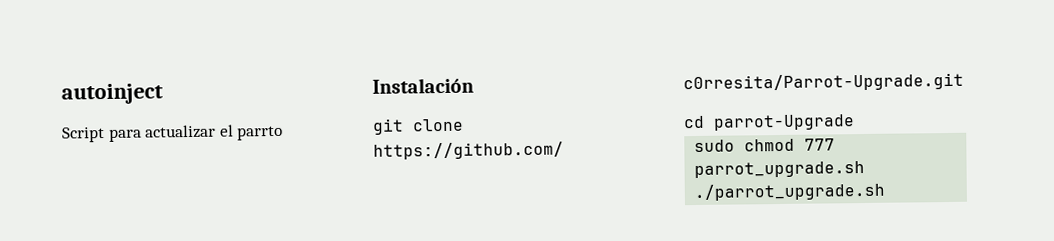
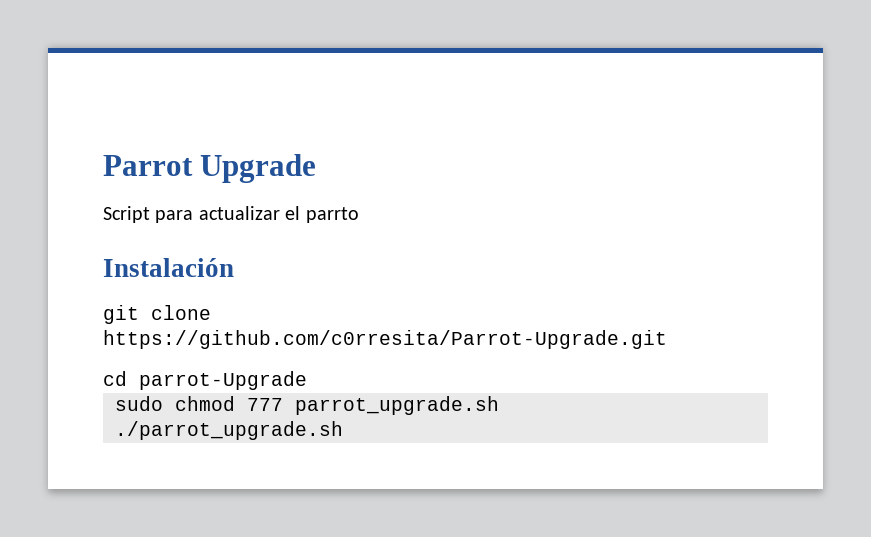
[61,83,163,105] autoinject -> [103,154,317,183] Parrot Upgrade

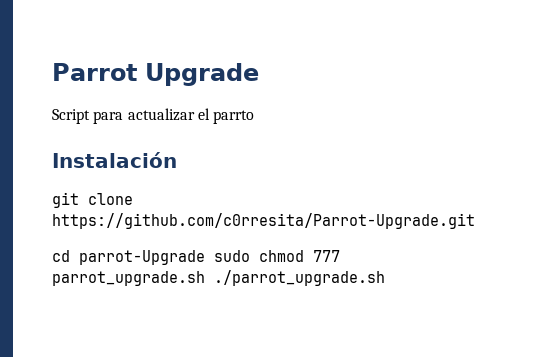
(307, 380) // -> (205, 257) none
(499, 405) // -> (205, 278) none

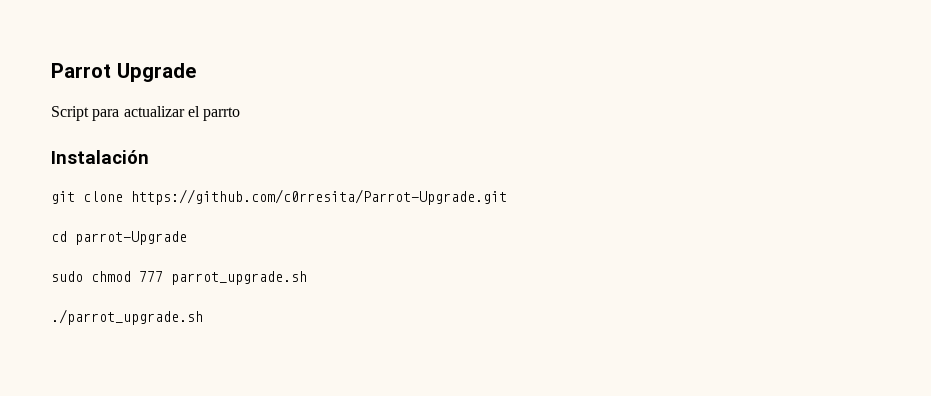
(205, 257) none -> (187, 238) //
(205, 278) none -> (307, 278) //

